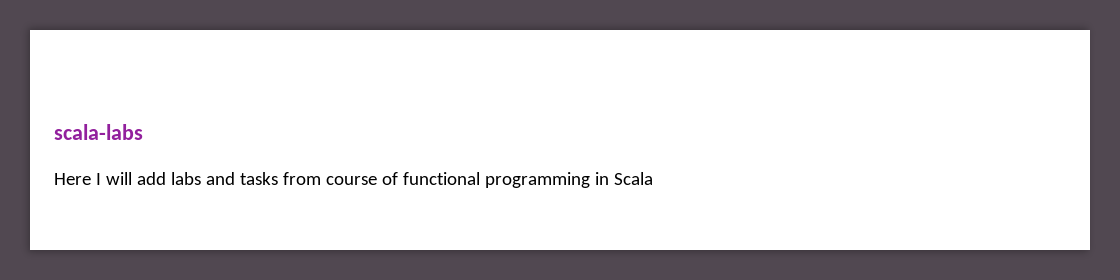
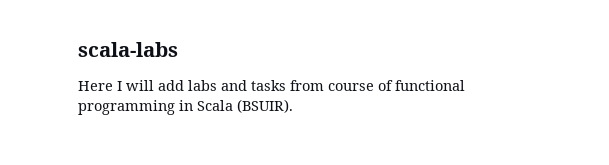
(653, 178) none -> [237,99,293,113] (BSUIR).

